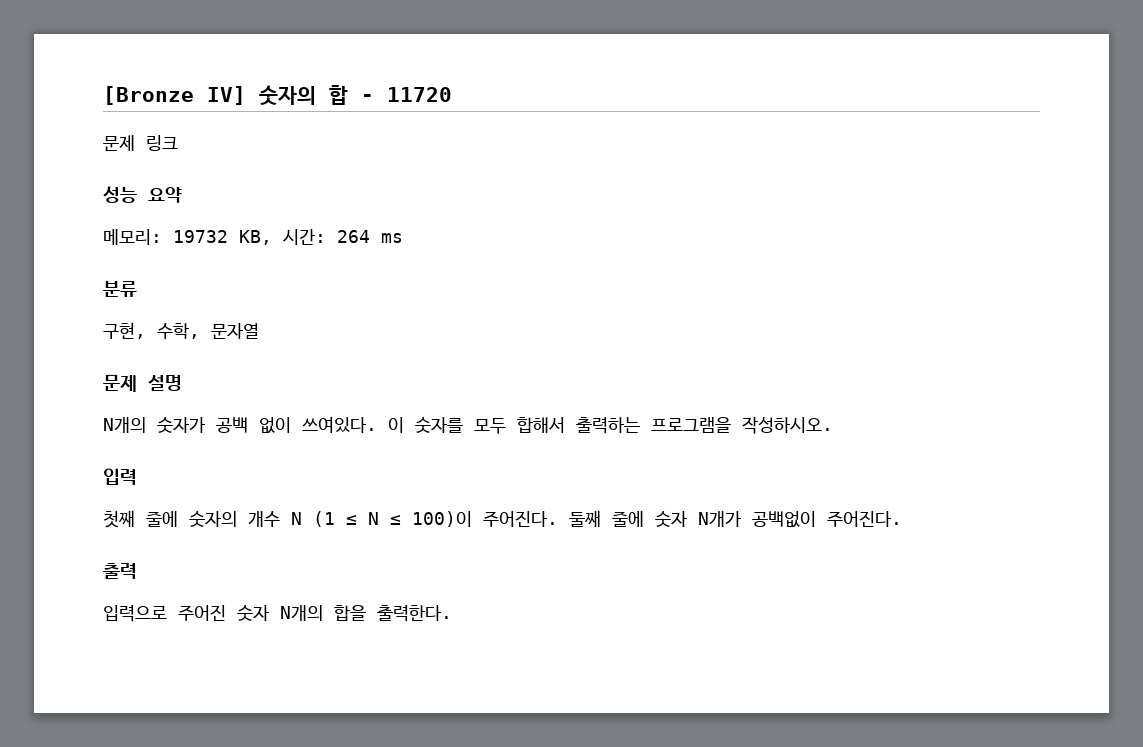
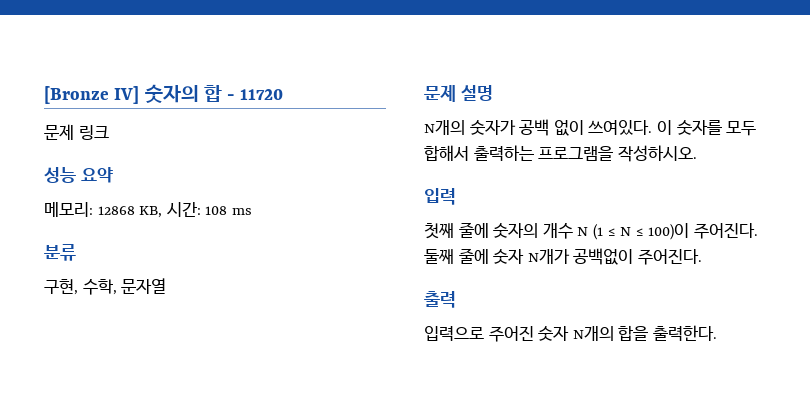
[173,230,228,243] 19732 -> [97,206,135,215] 12868
[337,230,370,243] 264 -> [205,206,228,215] 108

